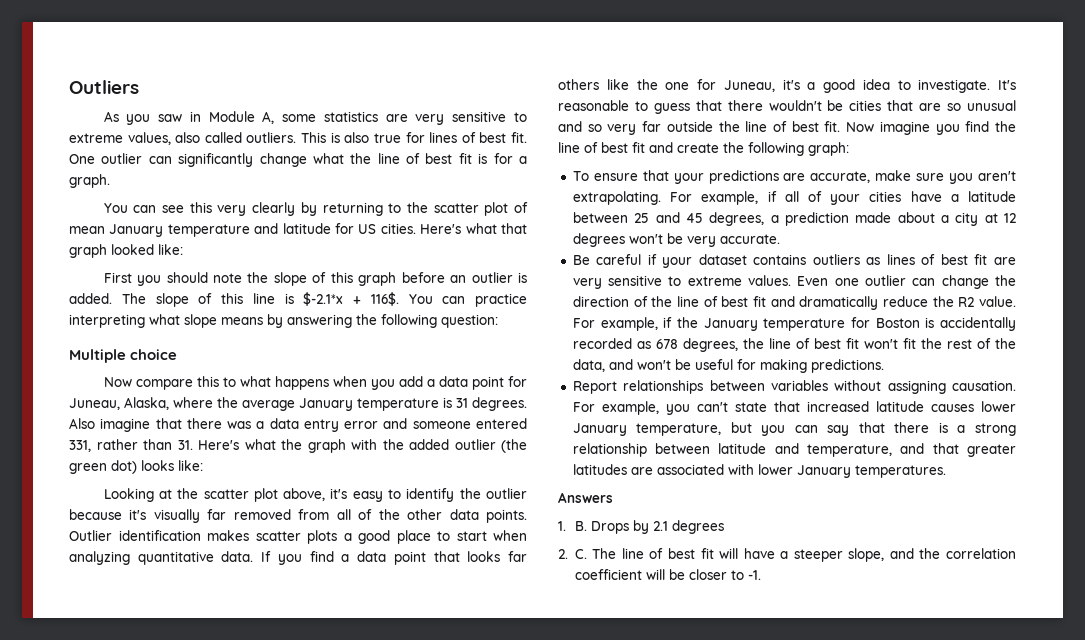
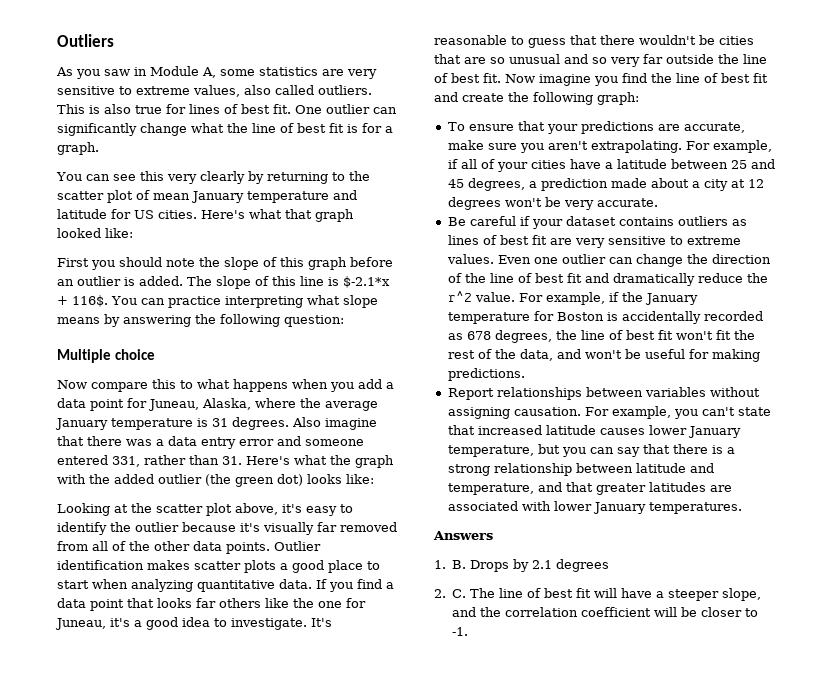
[958,297,975,307] R2 -> [447,291,472,302] r^2

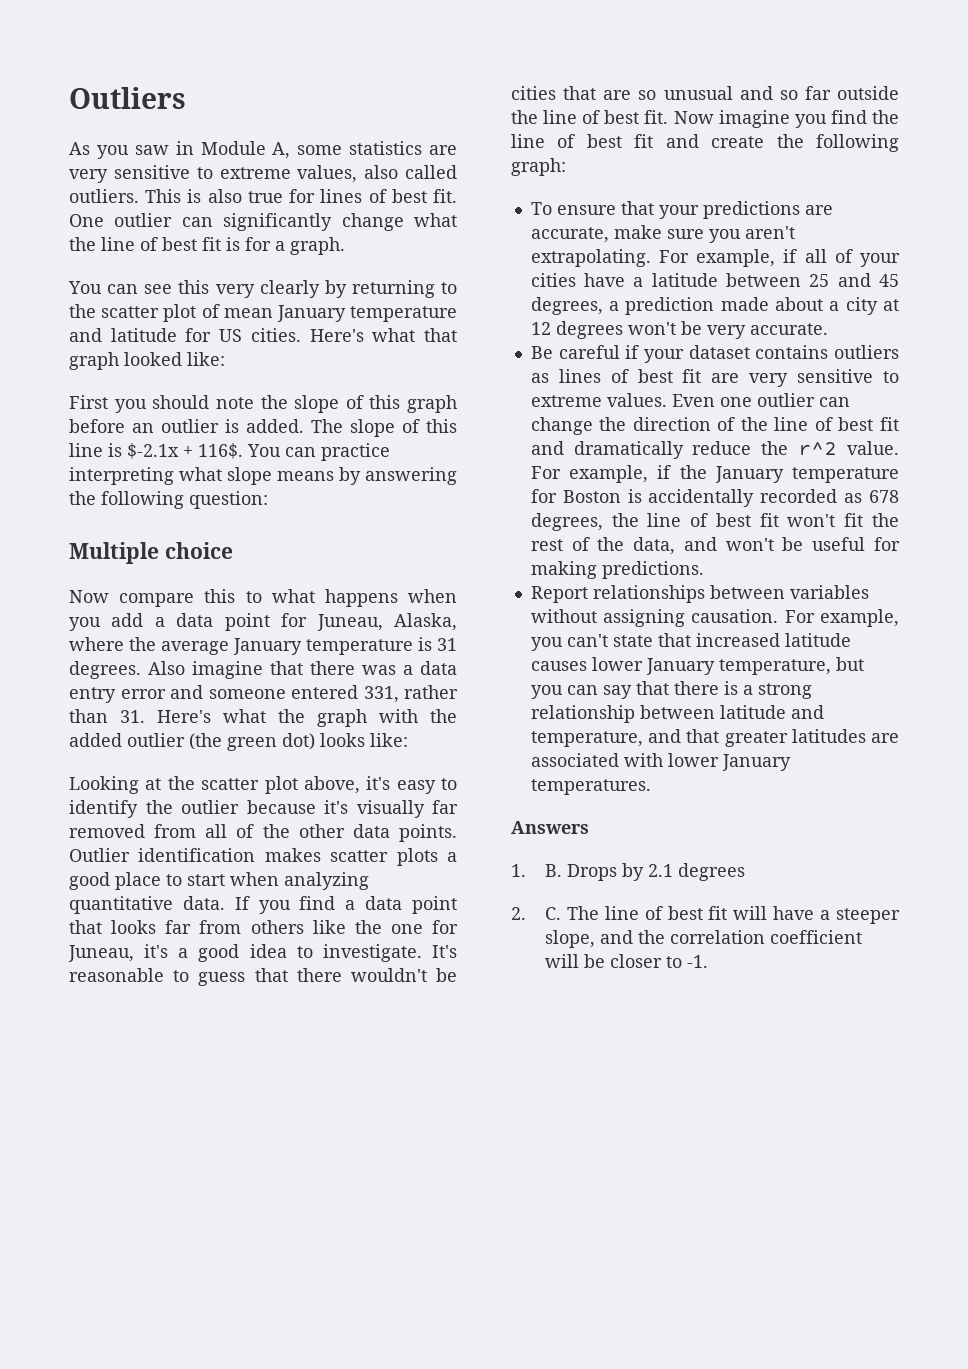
[343,276,390,288] $-2.1*x -> [127,443,179,459] $-2.1x
(216, 603) none -> [199,920,242,934] from
[610,57,640,67] very -> (798, 95) none

